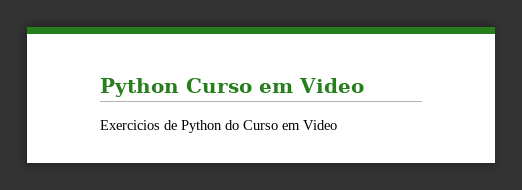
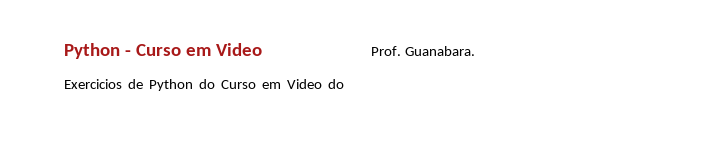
[100,78,179,97] Python -> [64,43,131,59] Python -
(337, 125) none -> [328,79,344,89] [371,46,475,56] do Prof. Guanabara.

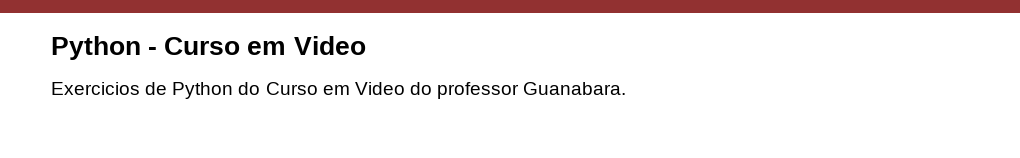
[371,46,401,56] Prof. -> [437,82,520,99] professor

